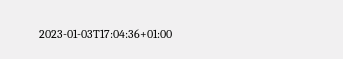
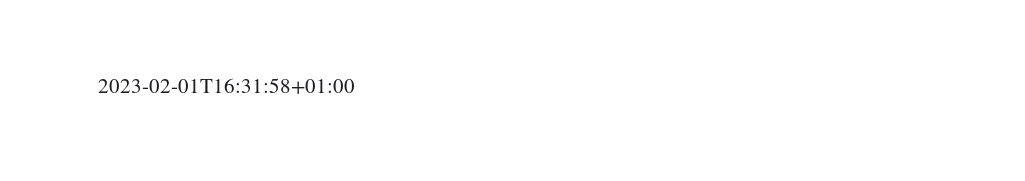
[39,29,172,38] 2023-01-03T17:04:36+01:00 -> [98,78,355,94] 2023-02-01T16:31:58+01:00

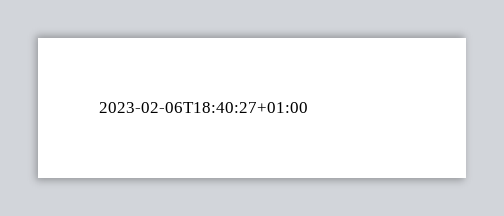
[98,78,355,94] 2023-02-01T16:31:58+01:00 -> [99,102,308,113] 2023-02-06T18:40:27+01:00

